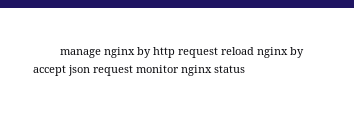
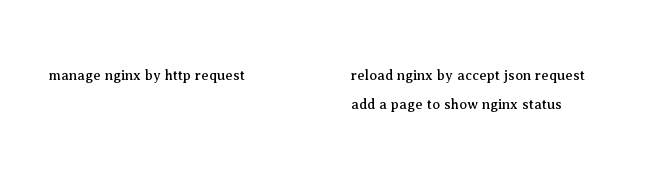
(219, 52) none -> (245, 77) //
[136,65,179,73] monitor -> [351,98,478,112] // add a page to show

